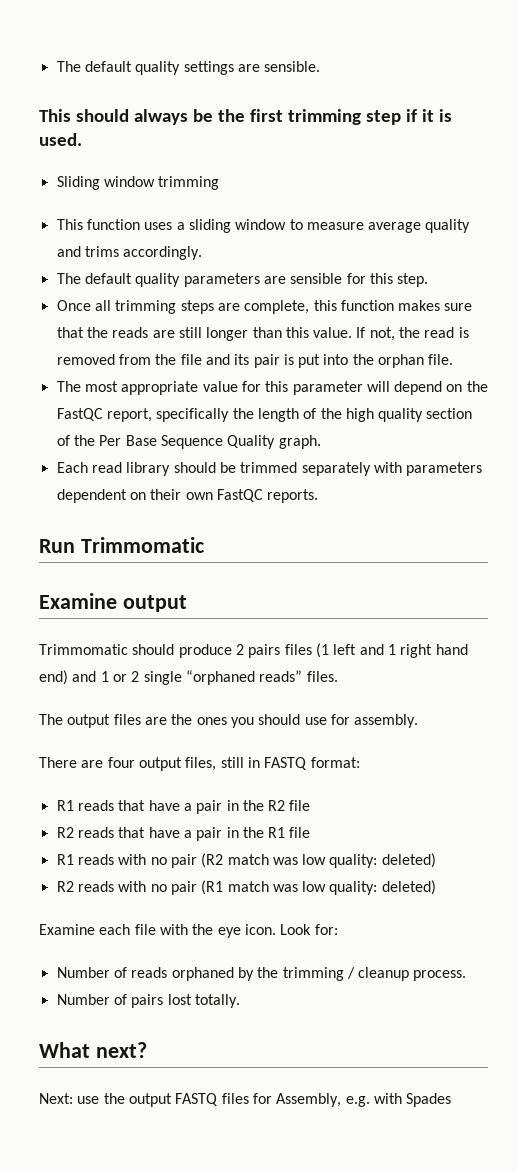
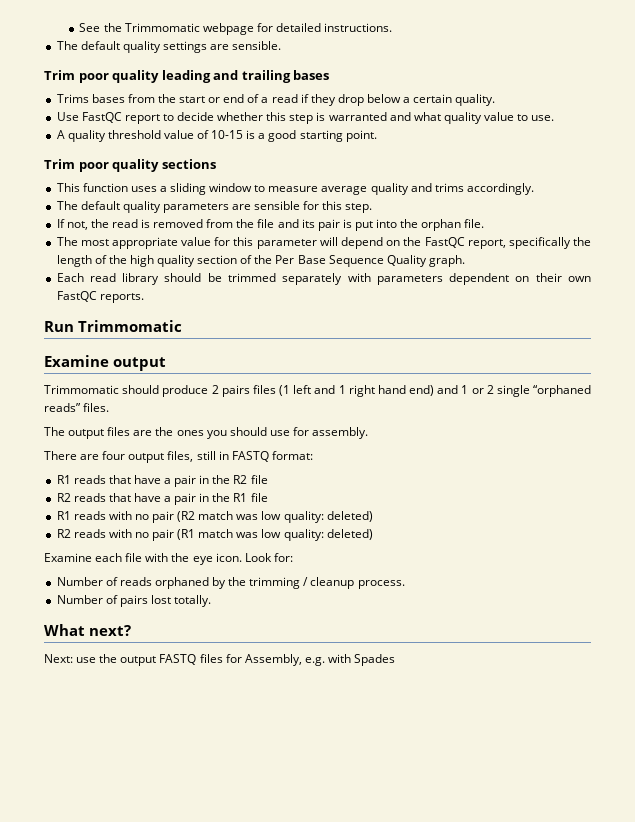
(56, 66) none -> [79,23,393,35] See the Trimmomatic webpage for detailed instructions. //
[39,109,452,125] [39,133,82,146] [56,176,220,190] This should always be the first trimming step if it is used. // Sliding window trimming -> [44,70,330,83] [56,94,496,106] [56,112,555,124] [56,130,377,142] [44,159,216,172] Trim poor quality leading and trailing bases // Trims bases from the start or end of a read if they drop below a certain quality. // Use FastQC report to decide whether this step is warranted and what quality value to use. // A quality threshold value of 10-15 is a good starting point. // Trim poor quality sections
[56,300,473,314] [56,327,353,341] Once all trimming steps are complete, this function makes sure that the reads are still longer than this value. -> (373, 208) none

